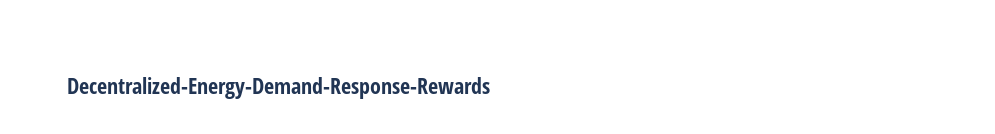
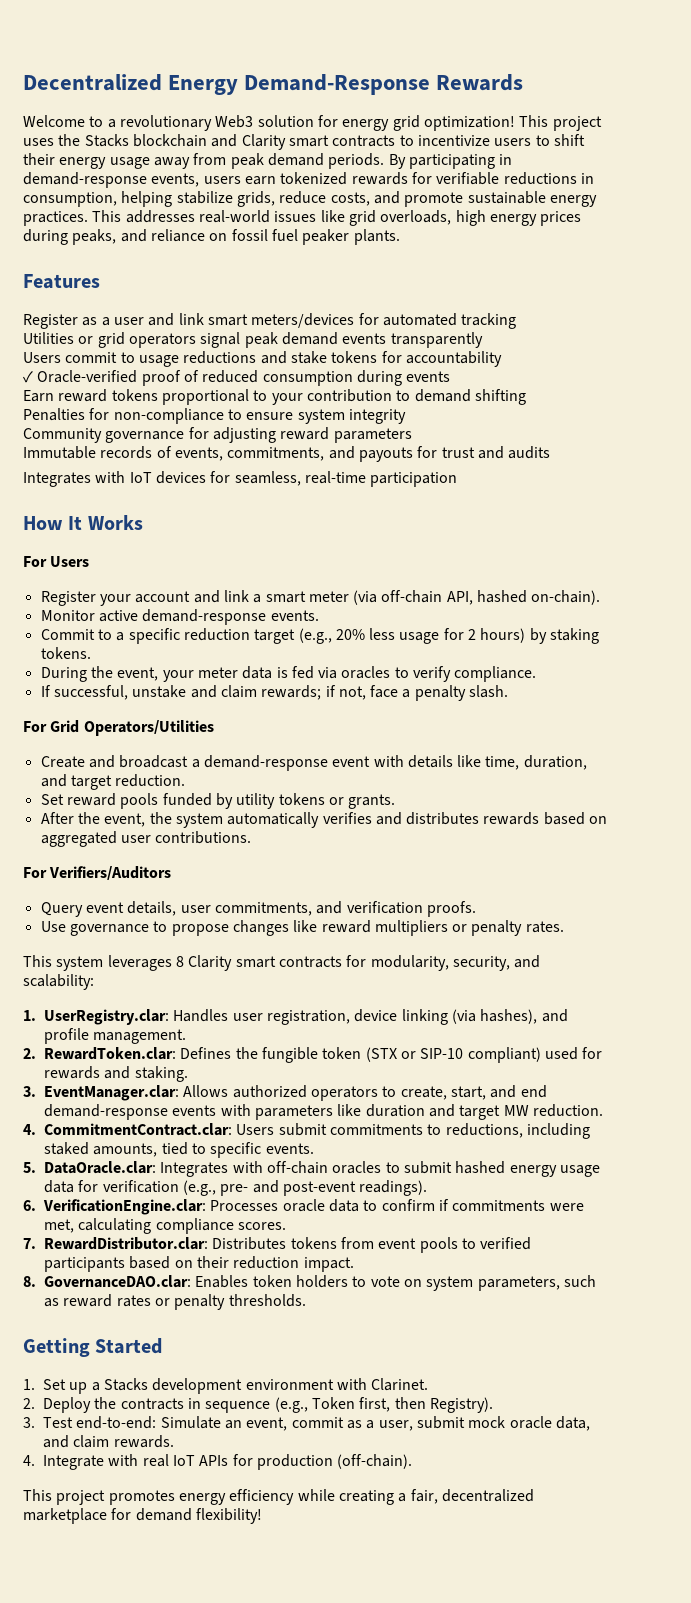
[67,77,490,99] Decentralized-Energy-Demand-Response-Rewards -> [23,74,524,95] [23,115,602,131] [23,134,585,150] [23,153,513,169] [23,172,594,188] [23,191,597,207] [23,210,582,226] [23,229,400,245] [23,274,100,289] [23,313,517,329] [23,332,483,348] [23,351,502,367] [23,370,451,386] [23,389,526,405] [23,408,406,424] [23,427,412,443] [23,446,551,462] [23,471,458,487] [23,515,143,530] [23,556,90,567] [40,590,601,606] [40,609,319,625] [40,628,600,644] [40,647,91,659] [40,666,537,682] [40,685,509,701] [23,720,214,736] [40,755,587,771] [40,774,186,790] [40,793,396,809] [40,812,608,828] [40,831,252,847] [23,866,172,880] [40,901,476,917] [40,920,564,936] [23,955,541,971] [23,974,94,990] [23,1009,568,1025] [44,1028,187,1044] [23,1047,603,1063] [44,1066,188,1082] [23,1085,547,1101] [44,1104,603,1120] [23,1123,590,1139] [44,1142,314,1158] [23,1161,600,1177] [44,1180,428,1196] [23,1199,584,1215] [44,1218,286,1234] [23,1237,532,1253] [44,1256,354,1272] [23,1275,596,1291] [44,1294,306,1310] [23,1338,163,1357] [23,1378,429,1394] [23,1397,493,1413] [23,1416,590,1431] [43,1435,174,1448] [23,1454,413,1470] [23,1489,534,1505] [23,1508,262,1524] Decentralized Energy Demand-Response Rewards // Welcome to a revolutionary Web3 solution for energy grid optimization! This project uses the Stacks blockchain and Clarity smart contracts to incentivize users to shift their energy usage away from peak demand periods. By participating in demand-response events, users earn tokenized rewards for verifiable reductions in consumption, helping stabilize grids, reduce costs, and promote sustainable energy practices. This addresses real-world issues like grid overloads, high energy prices during peaks, and reliance on fossil fuel peaker plants. // Features // Register as a user and link smart meters/devices for automated tracking // Utilities or grid operators signal peak demand events transparently // Users commit to usage reductions and stake tokens for accountability // ✓ Oracle-verified proof of reduced consumption during events // Earn reward tokens proportional to your contribution to demand shifting // Penalties for non-compliance to ensure system integrity // Community governance for adjusting reward parameters // Immutable records of events, commitments, and payouts for trust and audits // Integrates with IoT devices for seamless, real-time participation // How It Works // For Users // Register your account and link a smart meter (via off-chain API, hashed on-chain). // Monitor active demand-response events. // Commit to a specific reduction target (e.g., 20% less usage for 2 hours) by staking tokens. // During the event, your meter data is fed via oracles to verify compliance. // If successful, unstake and claim rewards; if not, face a penalty slash. // For Grid Operators/Utilities // Create and broadcast a demand-response event with details like time, duration, and target reduction. // Set reward pools funded by utility tokens or grants. // After the event, the system automatically verifies and distributes rewards based on aggregated user contributions. // For Verifiers/Auditors // Query event details, user commitments, and verification proofs. // Use governance to propose changes like reward multipliers or penalty rates. // This system leverages 8 Clarity smart contracts for modularity, security, and scalability: // 1. UserRegistry.clar: Handles user registration, device linking (via hashes), and profile management. // 2. RewardToken.clar: Defines the fungible token (STX or SIP-10 compliant) used for rewards and staking. // 3. EventManager.clar: Allows authorized operators to create, start, and end demand-response events with parameters like duration and target MW reduction. // 4. CommitmentContract.clar: Users submit commitments to reductions, including staked amounts, tied to specific events. // 5. DataOracle.clar: Integrates with off-chain oracles to submit hashed energy usage data for verification (e.g., pre- and post-event readings). // 6. VerificationEngine.clar: Processes oracle data to confirm if commitments were met, calculating compliance scores. // 7. RewardDistributor.clar: Distributes tokens from event pools to verified participants based on their reduction impact. // 8. GovernanceDAO.clar: Enables token holders to vote on system parameters, such as reward rates or penalty thresholds. // Getting Started // 1. Set up a Stacks development environment with Clarinet. // 2. Deploy the contracts in sequence (e.g., Token first, then Registry). // 3. Test end-to-end: Simulate an event, commit as a user, submit mock oracle data, and claim rewards. // 4. Integrate with real IoT APIs for production (off-chain). // This project promotes energy efficiency while creating a fair, decentralized marketplace for demand flexibility!

